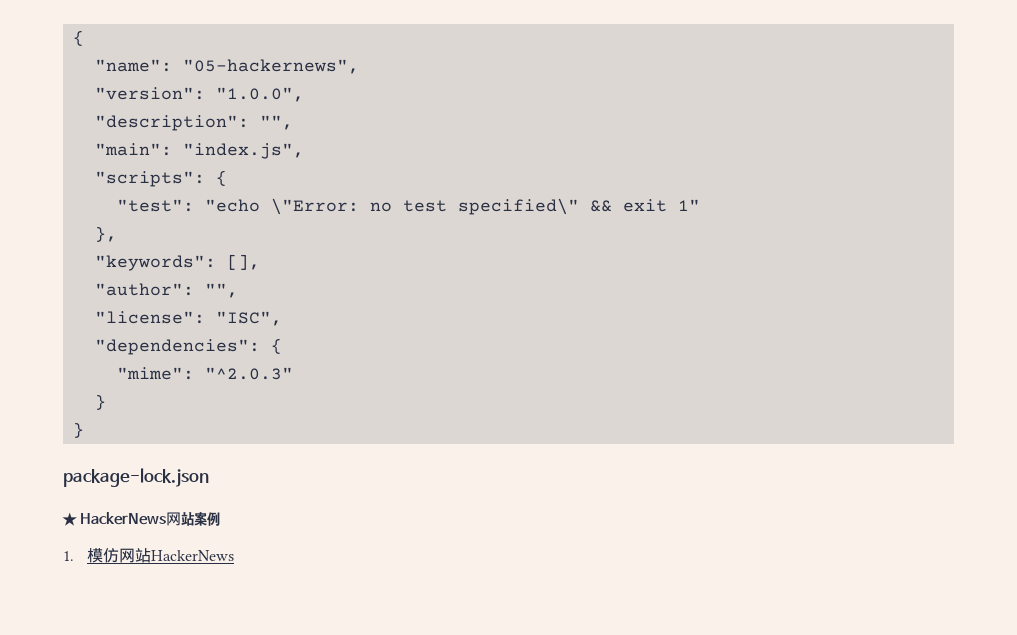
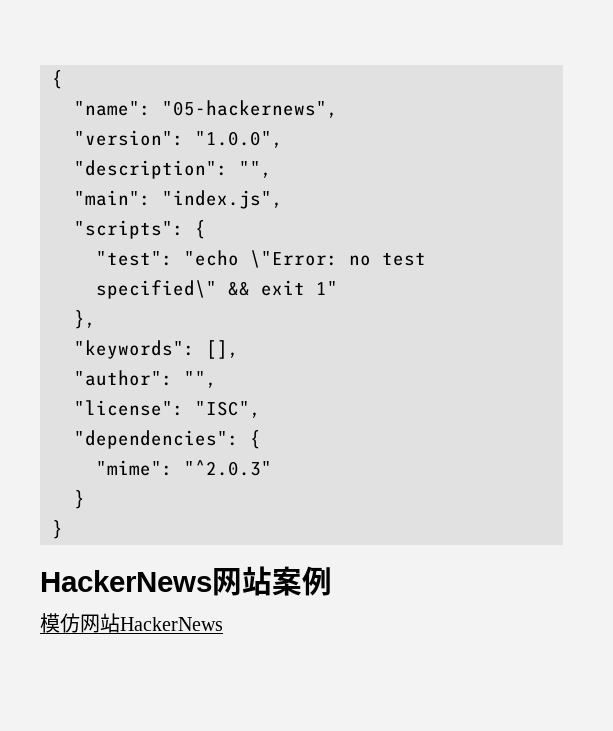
[63,468,209,487] [62,512,77,526] package-lock.json // ★ -> (63, 529) none
[63,551,74,561] 1. -> (332, 581) none

